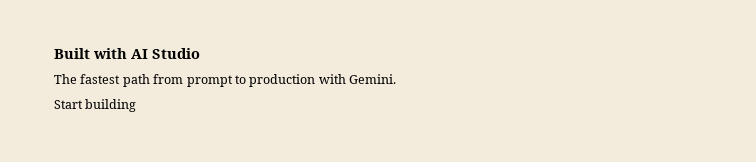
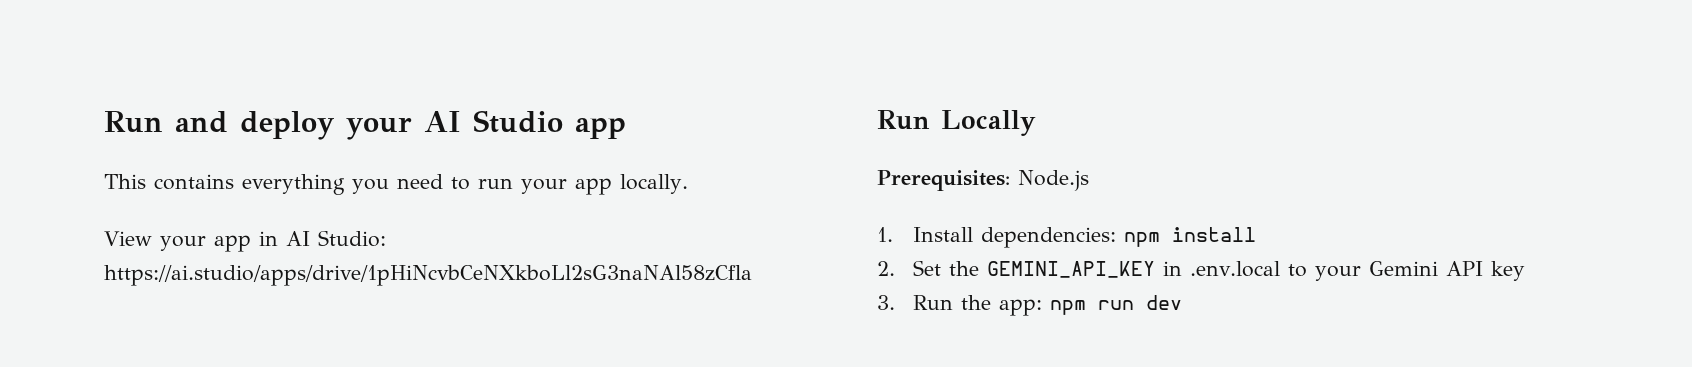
[54,48,200,59] [54,74,396,87] [54,99,137,112] Built with AI Studio // The fastest path from prompt to production with Gemini. // Start building -> [104,110,626,140] [104,174,688,195] [104,230,386,252] [104,265,752,286] [877,110,1036,136] [877,170,1089,191] [877,227,1256,248] [877,260,1525,281] [877,295,1182,316] Run and deploy your AI Studio app // This contains everything you need to run your app locally. // View your app in AI Studio: https://ai.studio/apps/drive/1pHiNcvbCeNXkboLl2sG3naNAl58zCfla // Run Locally // Prerequisites: Node.js // 1. Install dependencies: npm install // 2. Set the GEMINI_API_KEY in .env.local to your Gemini API key // 3. Run the app: npm run dev

